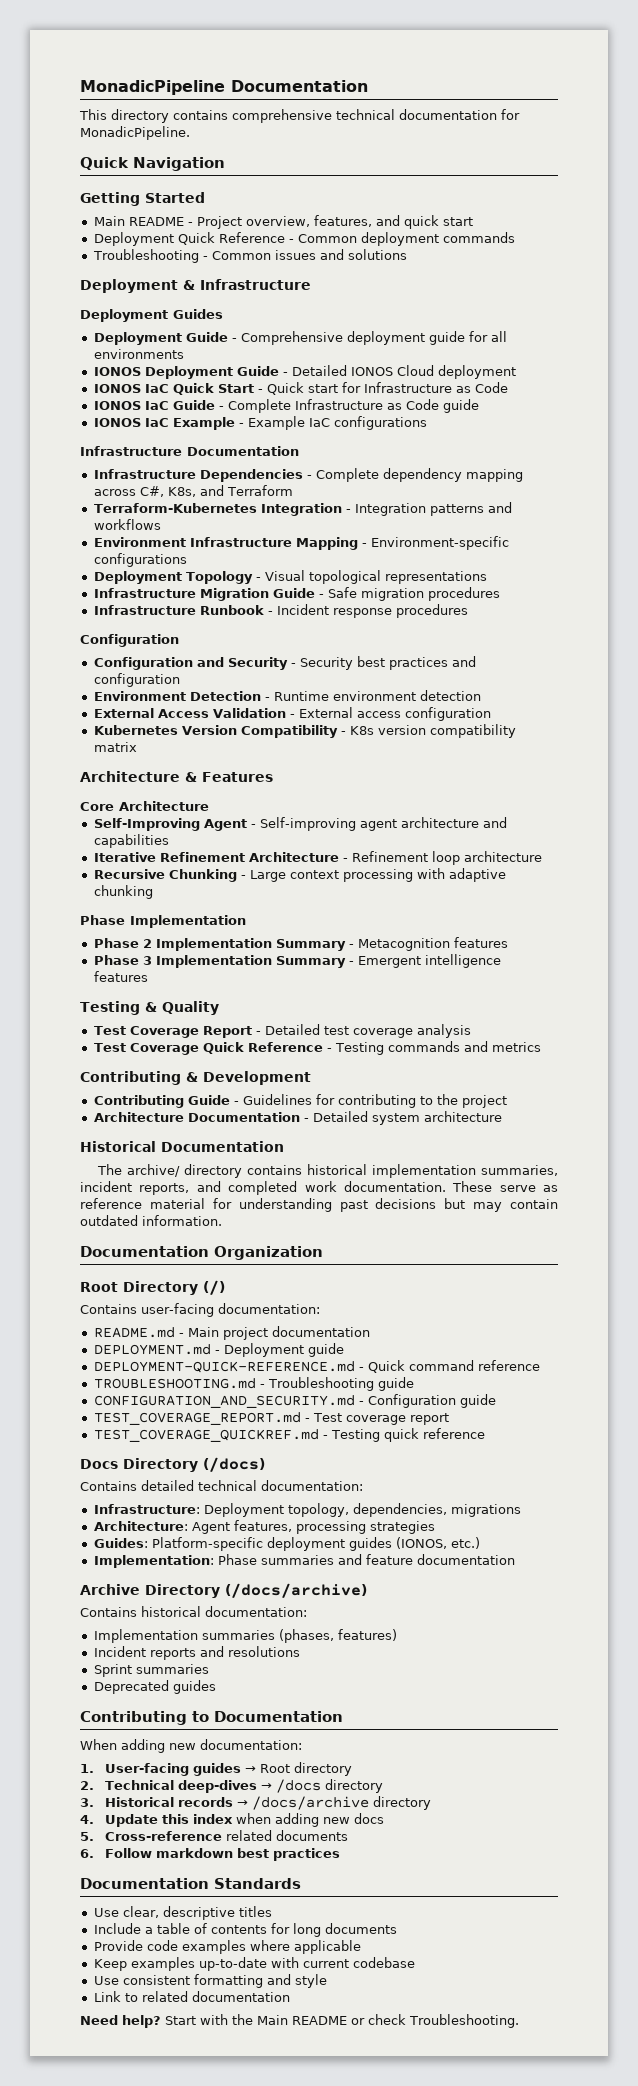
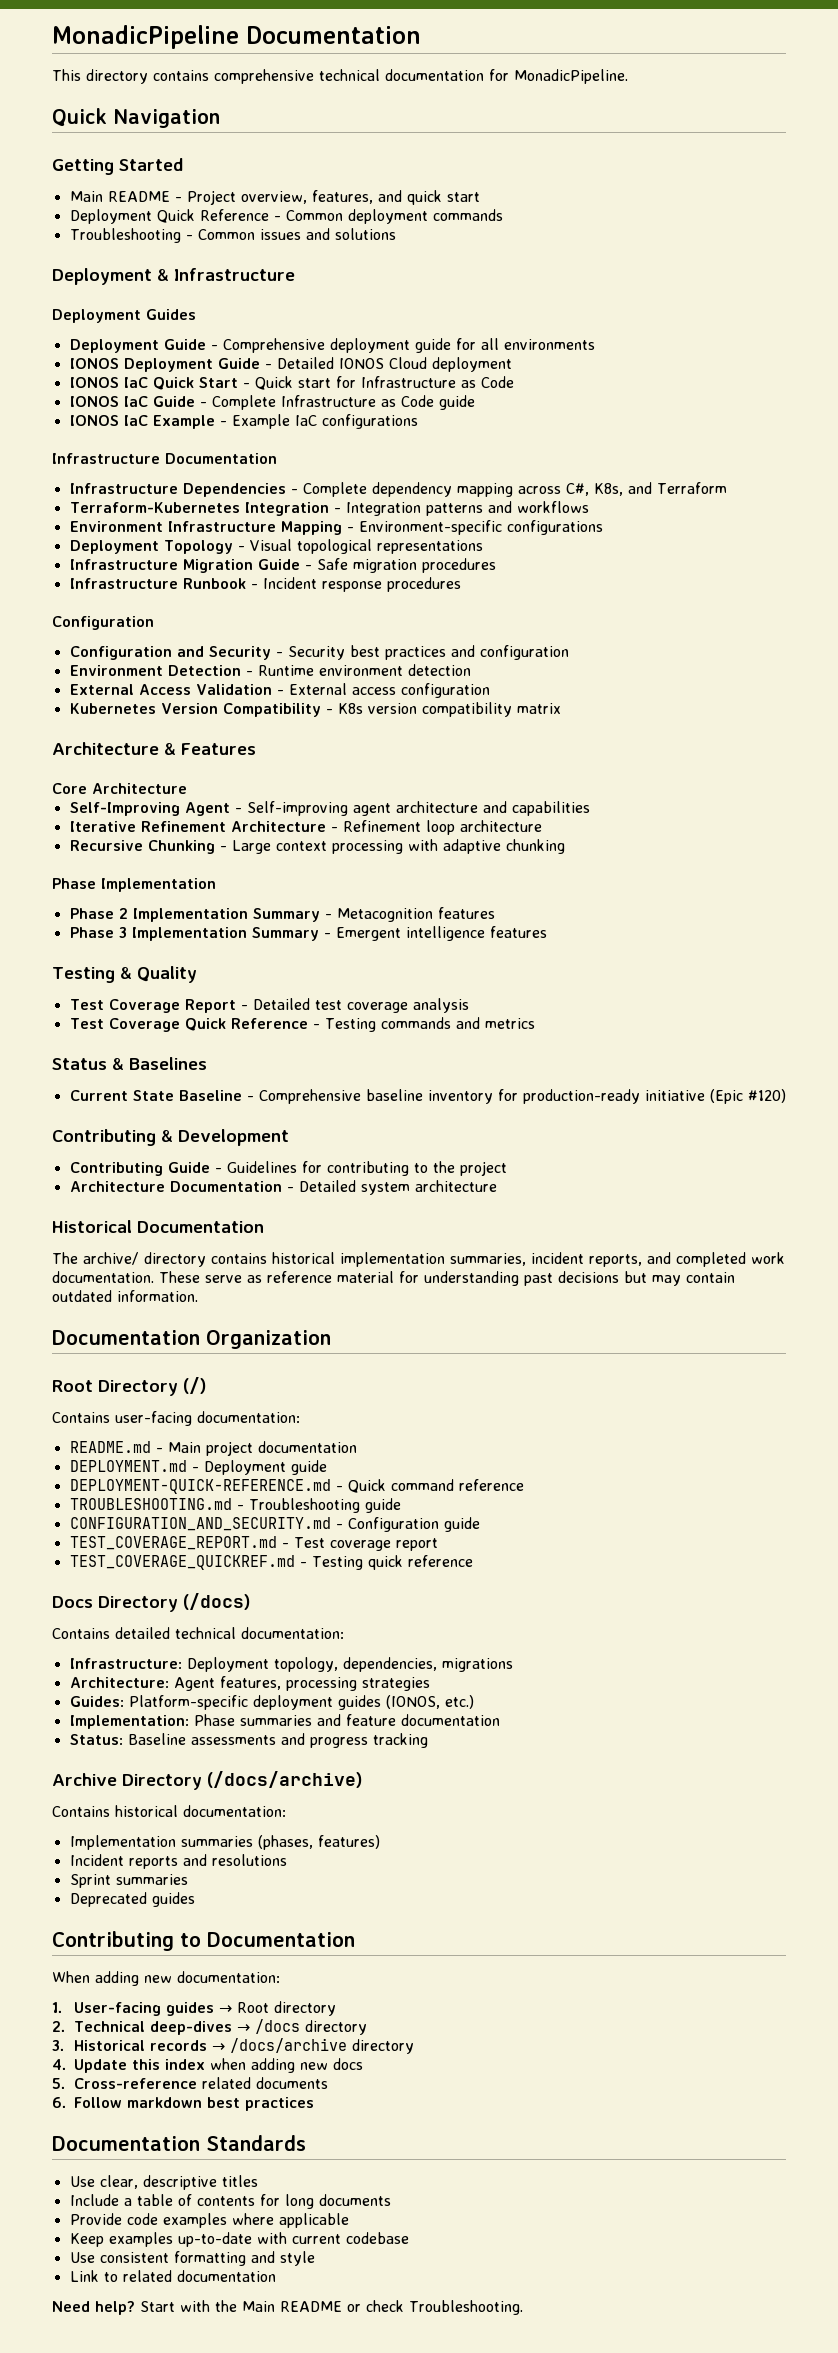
(541, 1047) none -> [52,1057,207,1070] [69,1089,786,1104] // Status & Baselines // Current State Baseline - Comprehensive baseline inventory for production-ready initiative (Epic #120)
(515, 1559) none -> [69,1733,428,1748] // Status: Baseline assessments and progress tracking

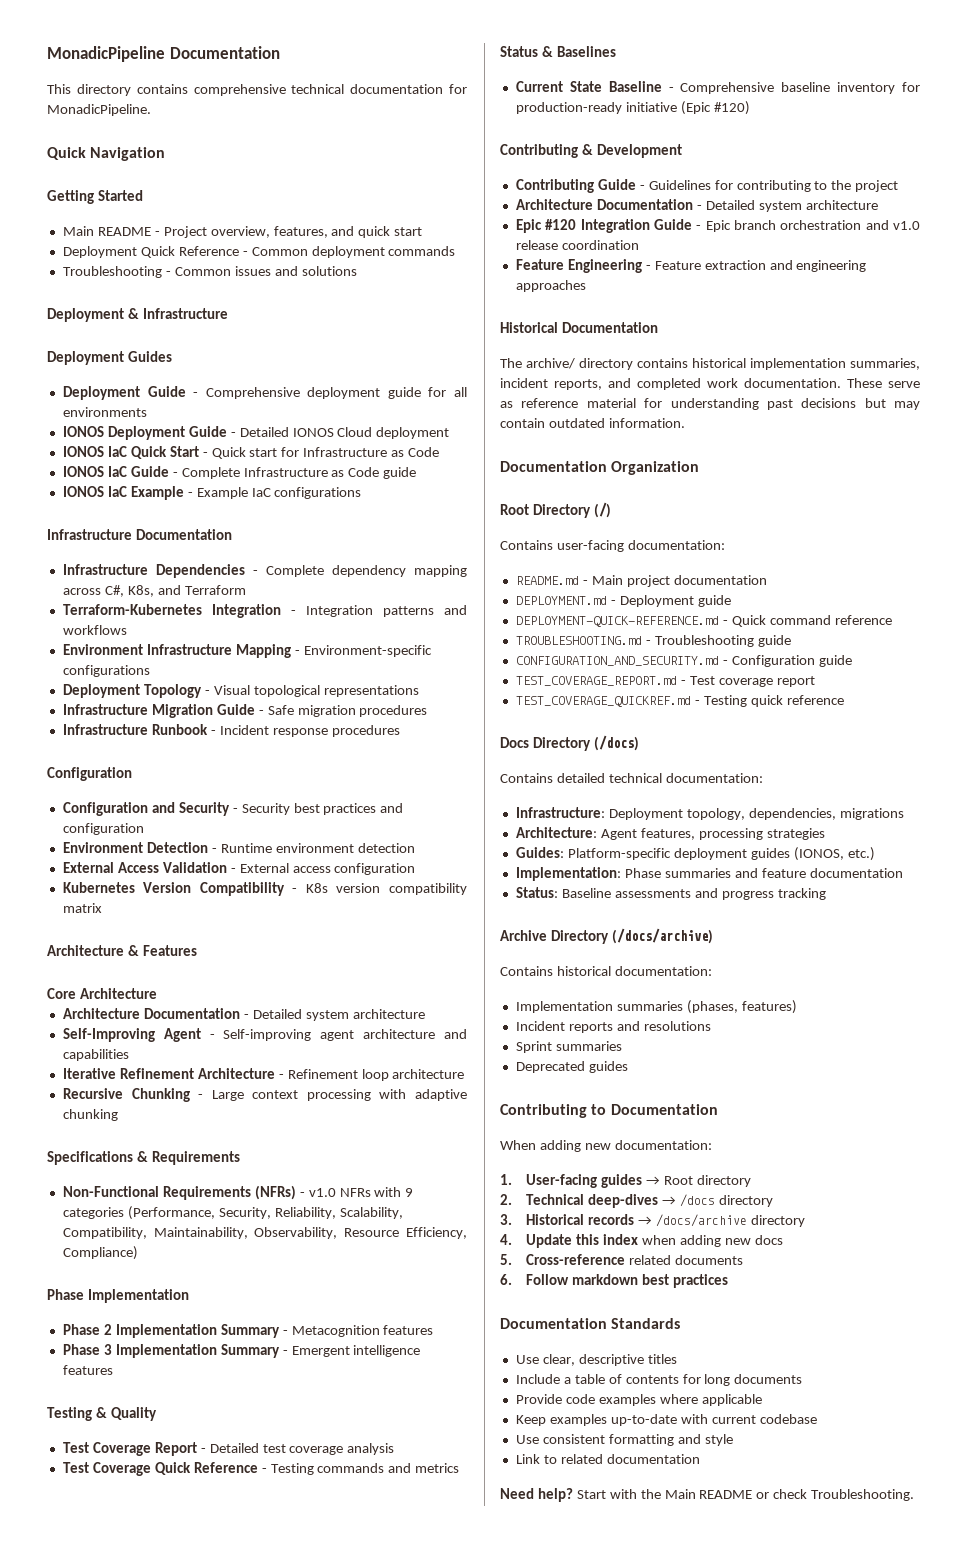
(187, 788) none -> [62,1008,425,1021] // Architecture Documentation - Detailed system architecture
(565, 846) none -> [47,1151,240,1165] [62,1185,414,1200] [62,1206,403,1220] [62,1227,467,1239] [62,1246,138,1260] // Specifications & Requirements // Non-Functional Requirements (NFRs) - v1.0 NFRs with 9 categories (Performance, Security, Reliability, Scalability, Compatibility, Maintainability, Observability, Resource Efficiency, Compliance)
(497, 1186) none -> [515,219,921,233] [515,240,639,250] [515,259,867,273] [515,280,586,292] // Epic #120 Integration Guide - Epic branch orchestration and v1.0 release coordination // Feature Engineering - Feature extraction and engineering approaches

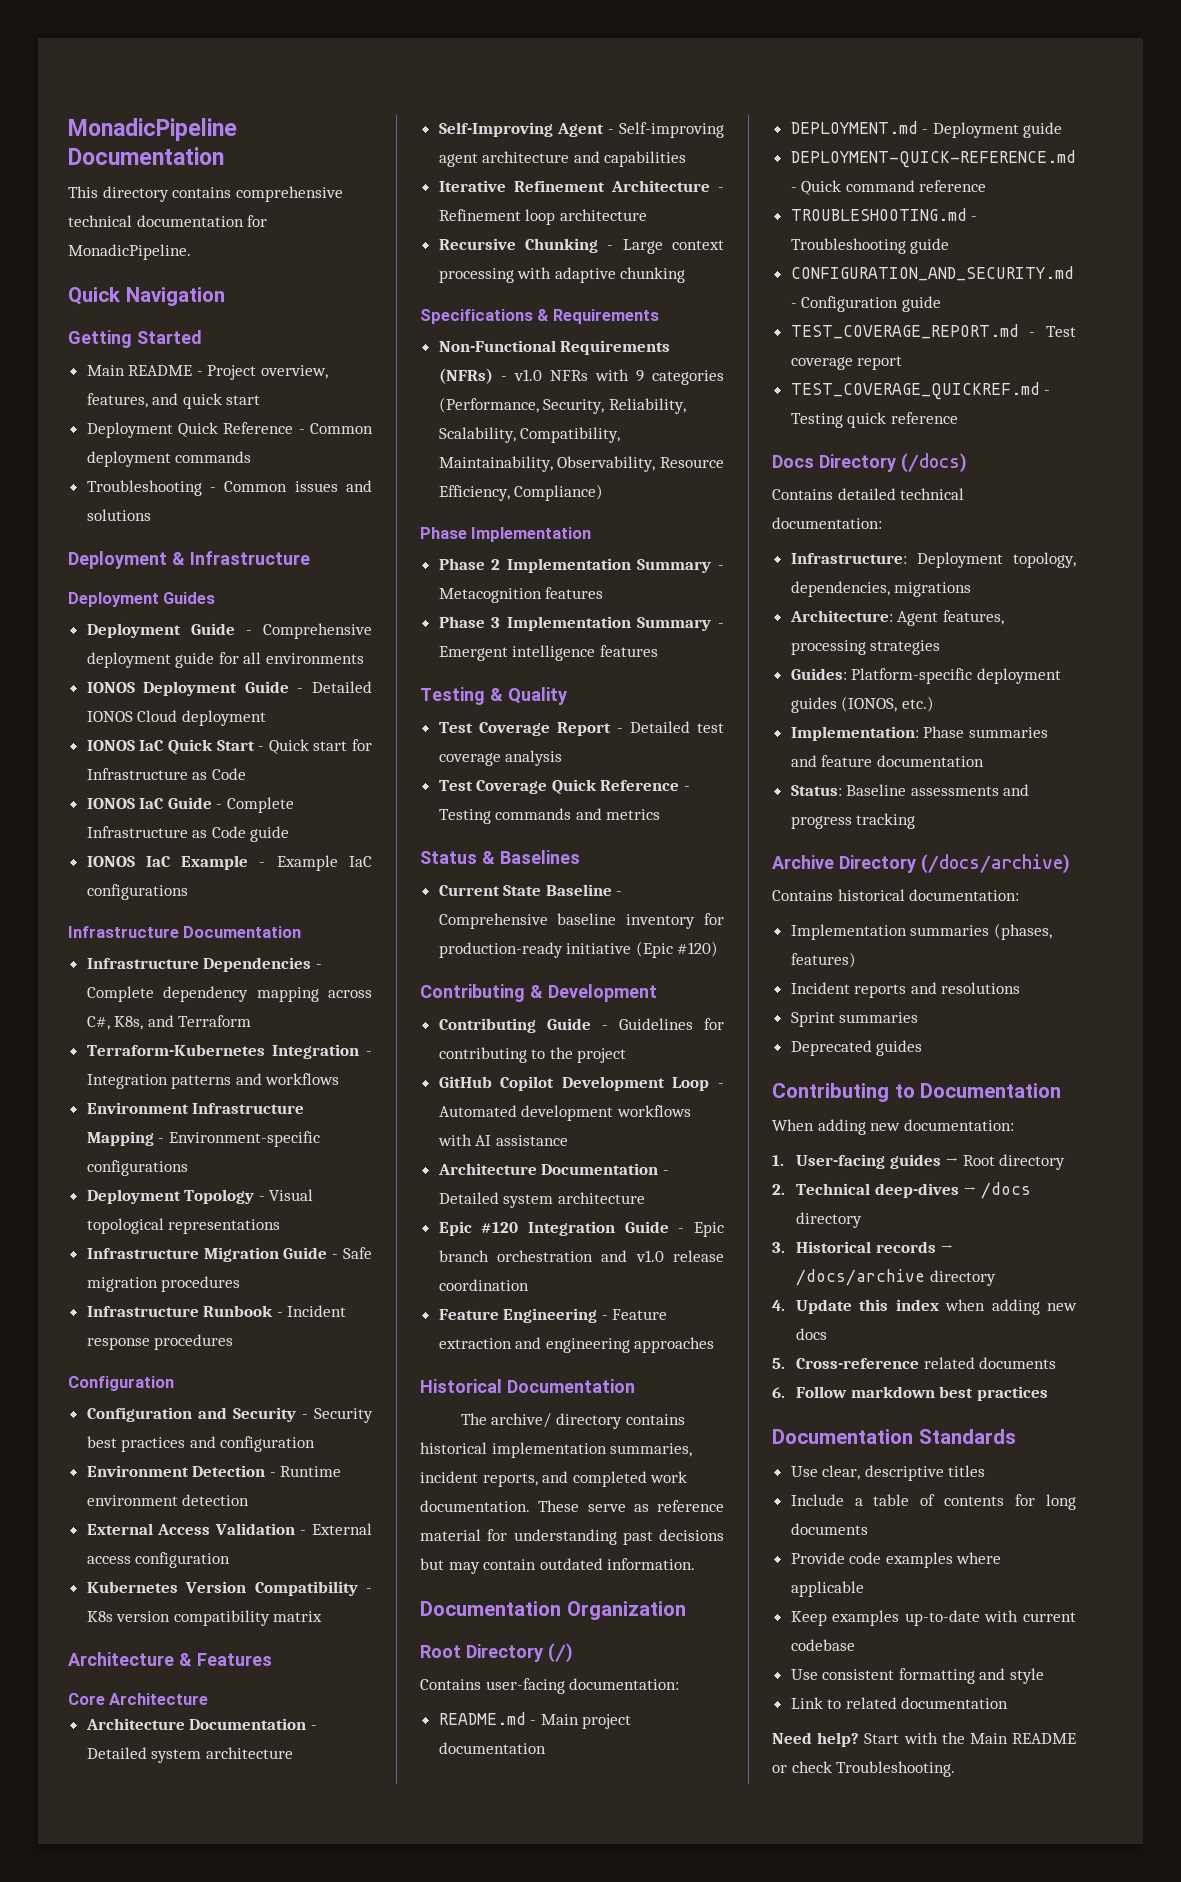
(899, 186) none -> [438,1076,724,1091] [438,1105,691,1121] [437,1134,568,1146] // GitHub Copilot Development Loop - Automated development workflows with AI assistance

